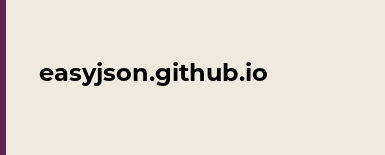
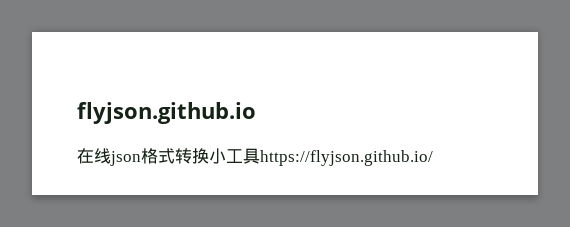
[39,62,268,86] easyjson.github.io -> [77,102,256,124] [77,148,433,166] flyjson.github.io // 在线json格式转换小工具https://flyjson.github.io/

